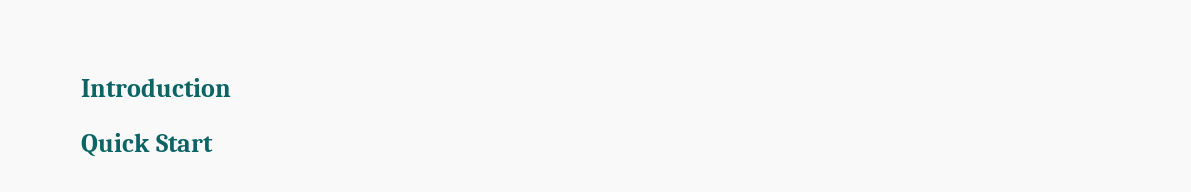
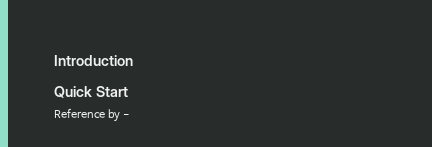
(213, 143) none -> [54,108,129,122] // Reference by -

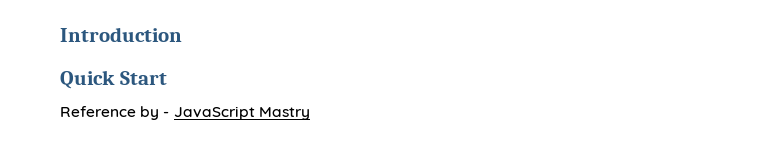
(129, 116) none -> [173,106,310,120] JavaScript Mastry

